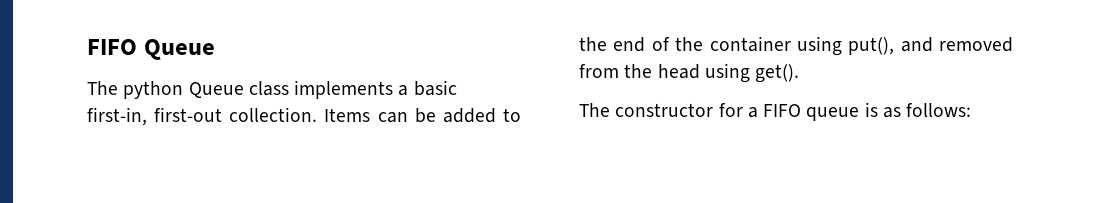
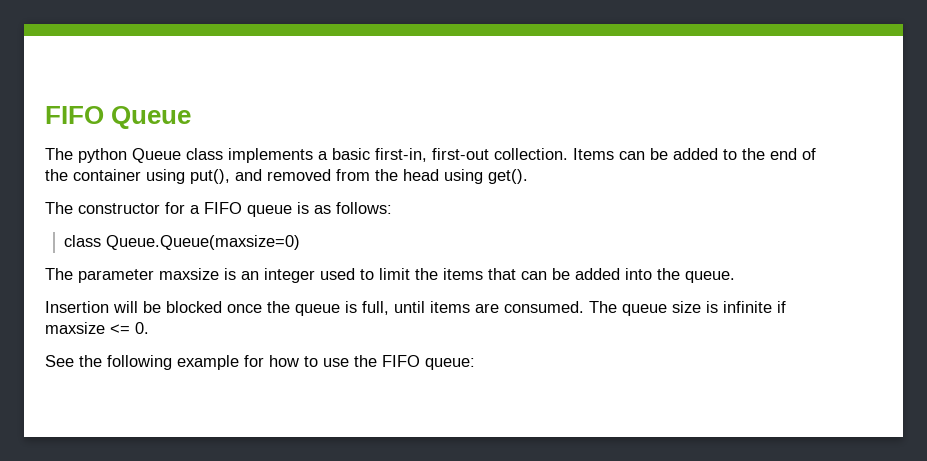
(972, 110) none -> [64,235,301,250] [45,268,735,283] [45,301,786,316] [45,322,149,334] [45,355,475,370] // class Queue.Queue(maxsize=0) // The parameter maxsize is an integer used to limit the items that can be added into the queue. // Insertion will be blocked once the queue is full, until items are consumed. The queue size is infinite if maxsize <= 0. // See the following example for how to use the FIFO queue:

